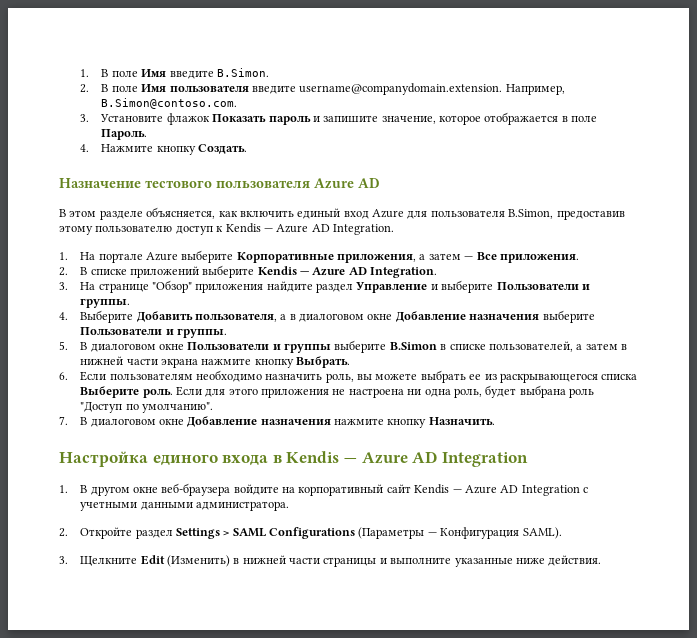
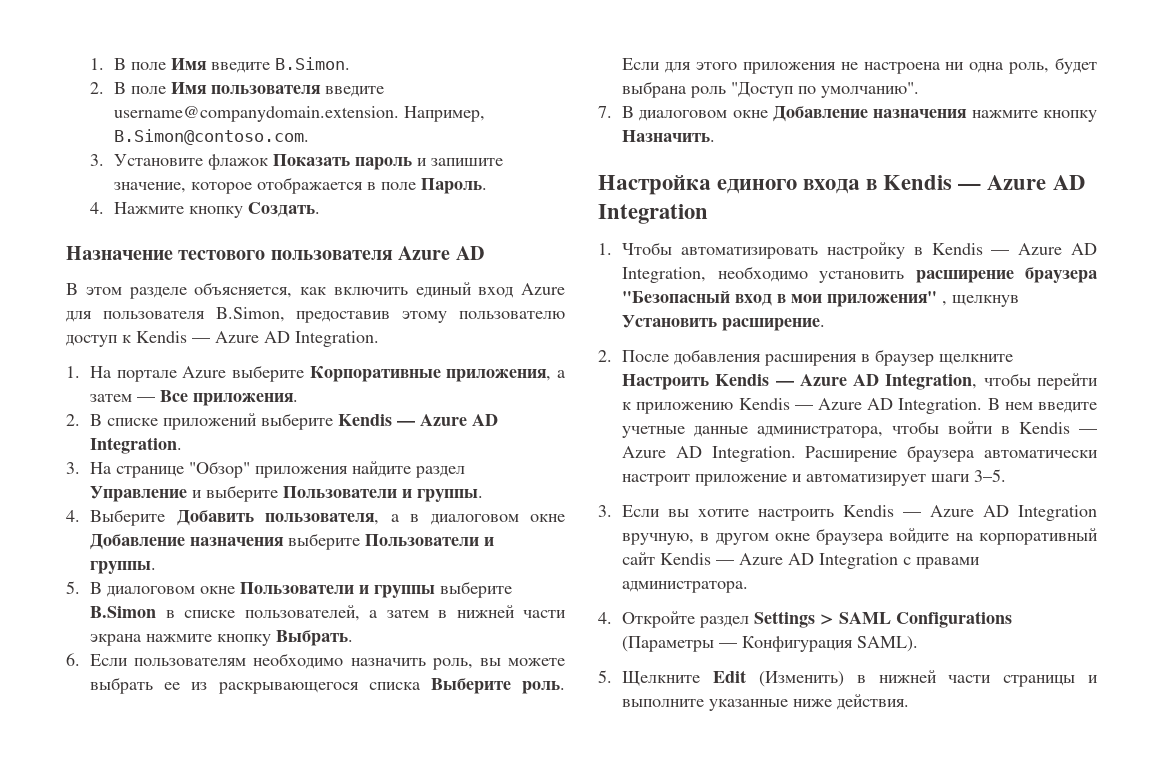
[80,485,88,493] В -> [622,242,1097,259] [622,266,1098,283] [622,291,1020,307] [622,315,826,331] [598,349,1014,366] [622,373,1098,390] [622,398,1097,414] [622,421,1097,438] [622,445,1098,462] [622,469,1007,486] [598,505,1097,521] [622,533,710,545] Чтобы автоматизировать настройку в Kendis — Azure AD Integration, необходимо установить расширение браузера "Безопасный вход в мои приложения" , щелкнув Установить расширение. // 2. После добавления расширения в браузер щелкните Настроить Kendis — Azure AD Integration, чтобы перейти к приложению Kendis — Azure AD Integration. В нем введите учетные данные администратора, чтобы войти в Kendis — Azure AD Integration. Расширение браузера автоматически настроит приложение и автоматизирует шаги 3–5. // 3. Если вы хотите настроить Kendis — Azure AD Integration вручную, в
[161,483,231,496] веб-браузера -> [816,528,885,545] браузера
[80,501,193,511] учетными данными -> [916,557,981,569] правами
[59,528,68,537] 2. -> [598,612,612,624] 4.
[59,556,68,564] 3. -> [598,670,612,683] 5.

